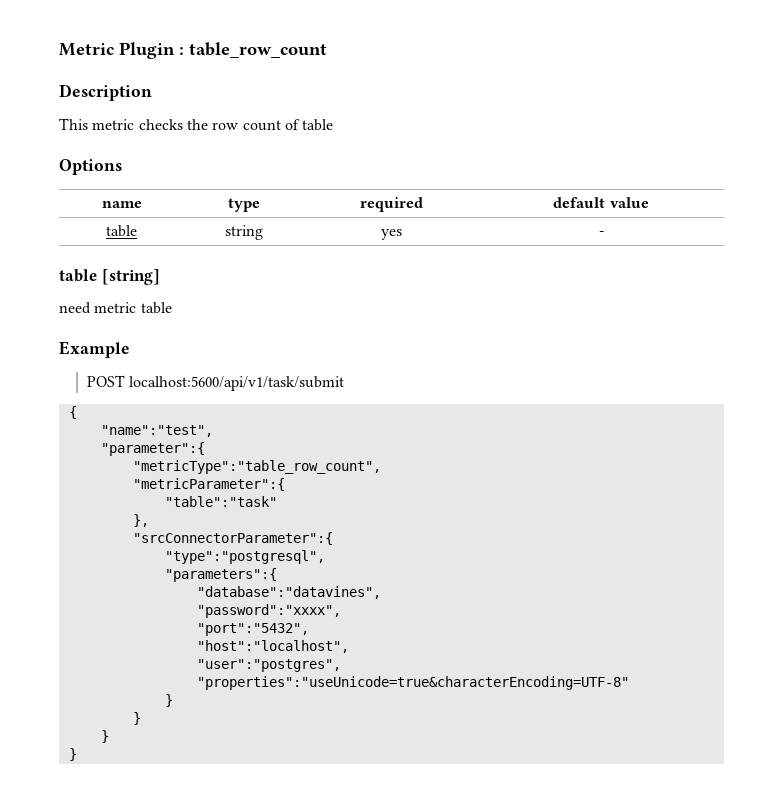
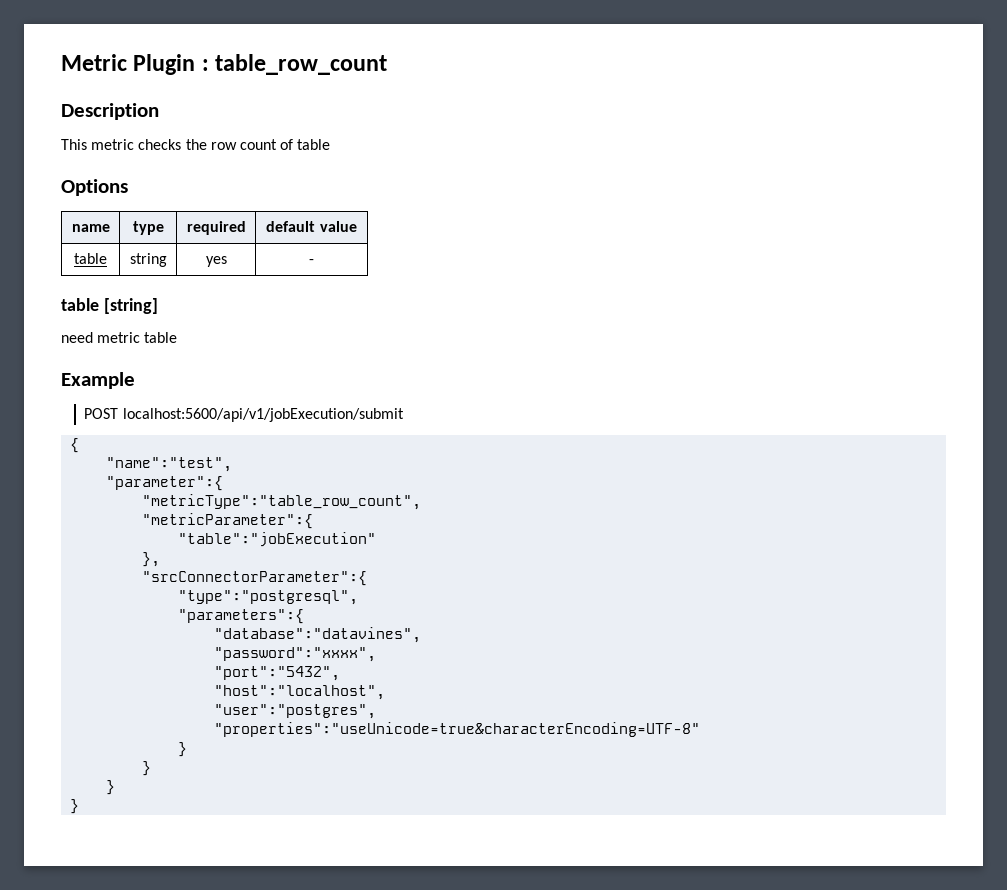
[129,376,345,391] localhost:5600/api/v1/task/submit -> [122,408,404,422] localhost:5600/api/v1/jobExecution/submit
[164,496,277,507] "table":"task" -> [178,532,377,547] "table":"jobExecution"

